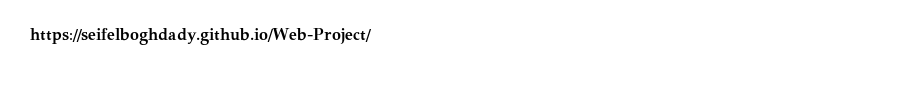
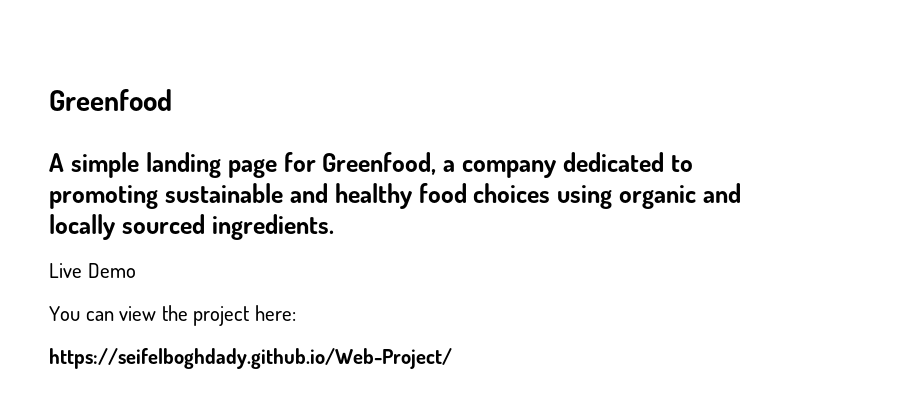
(30, 36) none -> [49,89,172,111] [49,152,693,178] [49,183,742,209] [49,214,334,240] [49,263,136,278] [49,305,296,326] Greenfood // A simple landing page for Greenfood, a company dedicated to promoting sustainable and healthy food choices using organic and locally sourced ingredients. // Live Demo // You can view the project here: //

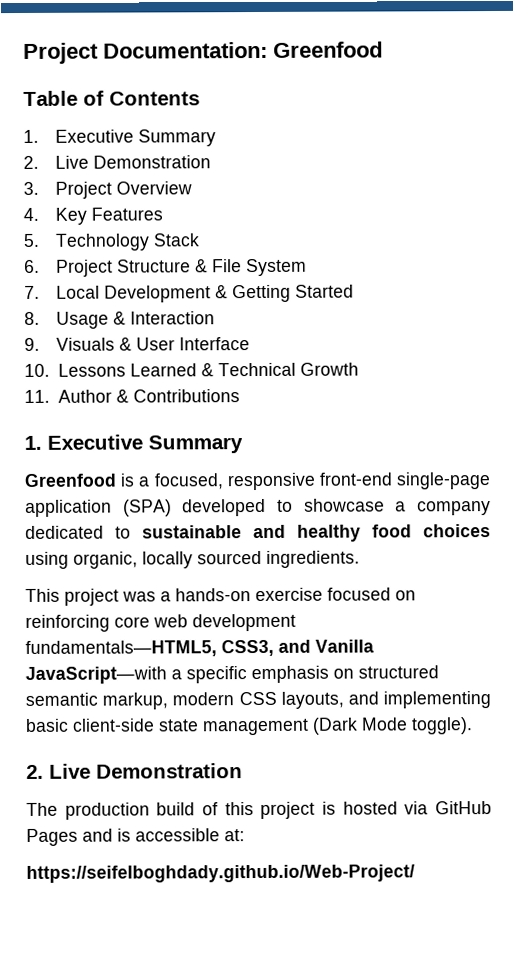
(49, 100) none -> [23,41,268,64] Project Documentation:
[49,152,437,178] A simple landing page for Greenfood, -> [23,90,200,106] [23,129,217,147] [23,155,212,169] [23,181,193,199] [23,207,164,225] [23,233,201,251] [24,258,308,277] [24,284,355,303] [24,311,216,329] [24,337,251,351] [24,362,359,377] [24,389,240,403] [24,434,243,454] [24,472,491,491] [25,498,385,517] Table of Contents // 1. Executive Summary // 2. Live Demonstration // 3. Project Overview // 4. Key Features // 5. Technology Stack // 6. Project Structure & File System // 7. Local Development & Getting Started // 8. Usage & Interaction // 9. Visuals & User Interface // 10. Lessons Learned & Technical Growth // 11. Author & Contributions // 1. Executive Summary // Greenfood is a focused, responsive front-end single-page application (SPA) developed to showcase
[49,185,158,209] promoting -> (131, 532) none
[619,183,742,209] organic and -> [73,551,138,569] organic,
[49,263,136,278] [49,305,296,326] Live Demo // You can view the project here: -> [25,587,416,606] [25,613,296,632] [25,639,374,657] [25,665,439,684] [25,691,491,710] [25,717,473,736] [26,763,243,779] [26,801,492,820] [26,828,245,846] This project was a hands-on exercise focused on reinforcing core web development fundamentals—HTML5, CSS3, and Vanilla JavaScript—with a specific emphasis on structured semantic markup, modern CSS layouts, and implementing basic client-side state management (Dark Mode toggle). // 2. Live Demonstration // The production build of this project is hosted via GitHub Pages and is accessible at:

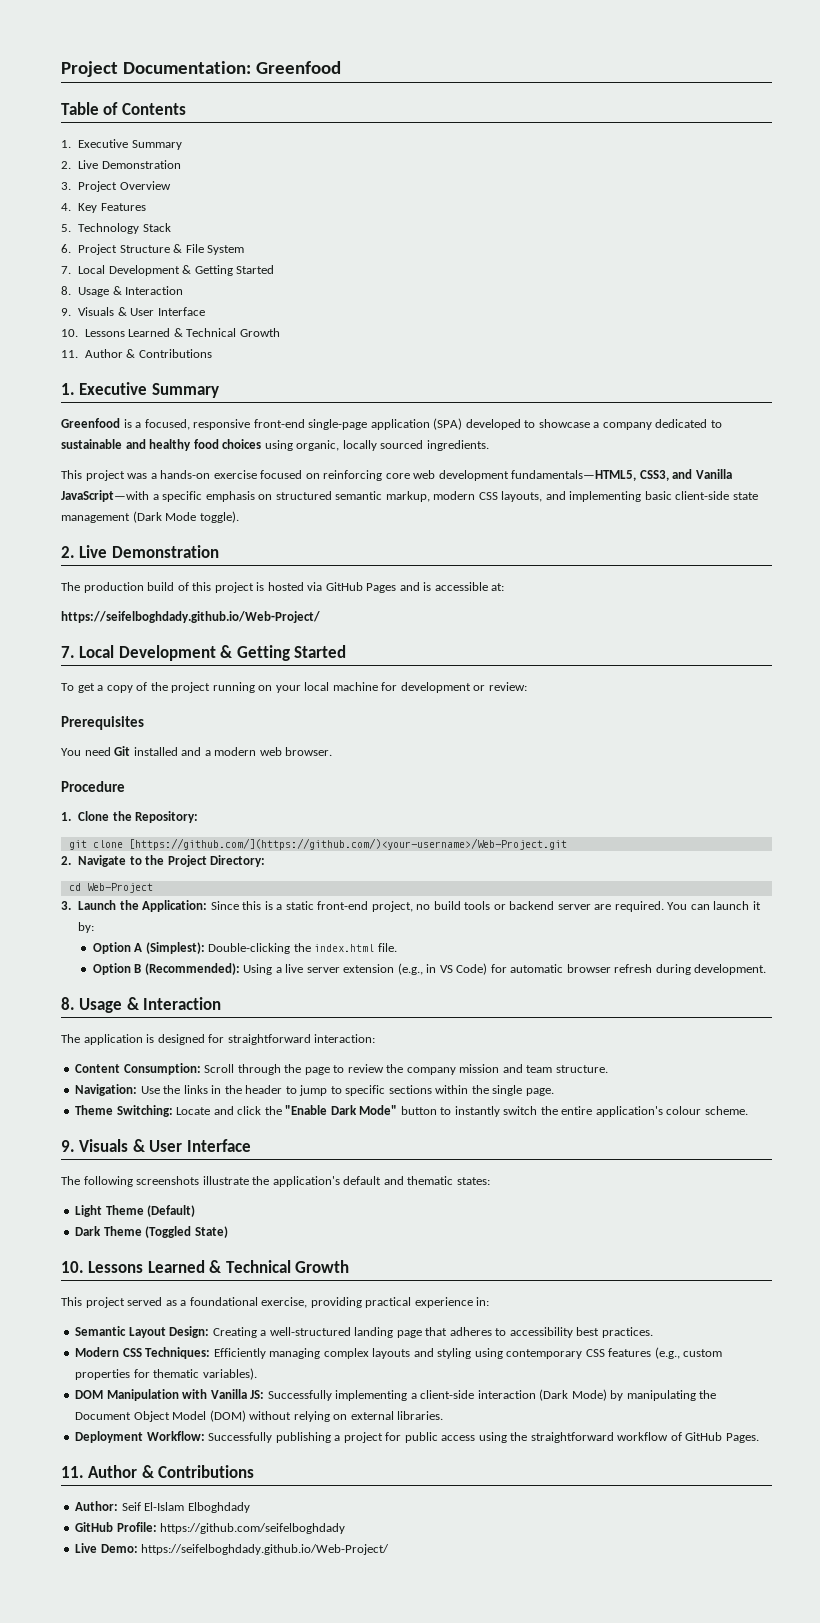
(415, 873) none -> [61,645,347,661] [61,682,527,693] [61,716,144,730] [61,746,333,756] [61,781,125,792] [61,811,199,823] [68,838,567,850] [61,855,266,867] [68,883,153,893] [61,900,761,912] [78,922,95,933] [92,942,397,954] [92,963,767,975] [61,997,222,1013] [61,1034,376,1045] [75,1063,608,1075] [75,1084,554,1096] [75,1105,748,1117] [61,1139,251,1152] [61,1176,490,1187] [75,1205,196,1217] [75,1226,228,1238] [61,1260,350,1273] [61,1297,490,1308] [75,1326,653,1338] [75,1347,723,1359] [75,1368,257,1380] [75,1389,717,1401] [75,1410,444,1422] [75,1431,759,1443] [61,1465,255,1478] [75,1501,250,1513] [75,1522,346,1534] [75,1543,390,1555] // 7. Local Development & Getting Started // To get a copy of the project running on your local machine for development or review: // Prerequisites // You need Git installed and a modern web browser. // Procedure // 1. Clone the Repository: // git clone [https://github.com/](https://github.com/)<your-username>/Web-Project.git // 2. Navigate to the Project Directory: // cd Web-Project // 3. Launch the Application: Since this is a static front-end project, no build tools or backend server are required. You can launch it by: // Option A (Simplest): Double-clicking the index.html file. // Option B (Recommended): Using a live server extension (e.g., in VS Code) for automatic browser refresh during development. // 8. Usage & Interaction // The application is designed for straightforward interaction: // Content Consumption: Scroll through the page to review the company mission and team structure. // Navigation: Use the links in the header to jump to specific sections within the single page. // Theme Switching: Locate and click the "Enable Dark Mode" button to instantly switch the entire application's colour scheme. // 9. Visuals & User Interface // The following screenshots illustrate the application's default and thematic states: // Light Theme (Default) // Dark Theme (Toggled State) // 10. Lessons Learned & Technical Growth // This project served as a foundational exercise, providing practical experience in: // Semantic Layout Design: Creating a well-structured landing page that adheres to accessibility best practices. // Modern CSS Techniques: Efficiently managing complex layouts and styling using contemporary CSS features (e.g., custom properties for thematic variables). // DOM Manipulation with Vanilla JS: Successfully implementing a client-side interaction (Dark Mode) by manipulating the Document Object Model (DOM) without relying on external libraries. // Deployment Workflow: Successfully publishing a project for public access using the straightforward workflow of GitHub Pages. // 11. Author & Contributions // Author: Seif El-Islam Elboghdady // GitHub Profile: https://github.com/seifelboghdady // Live Demo: https://seifelboghdady.github.io/Web-Project/

